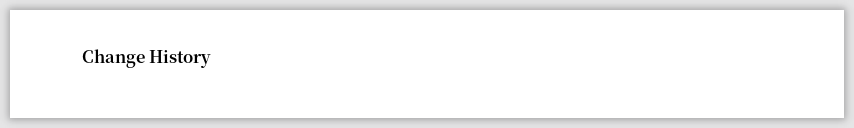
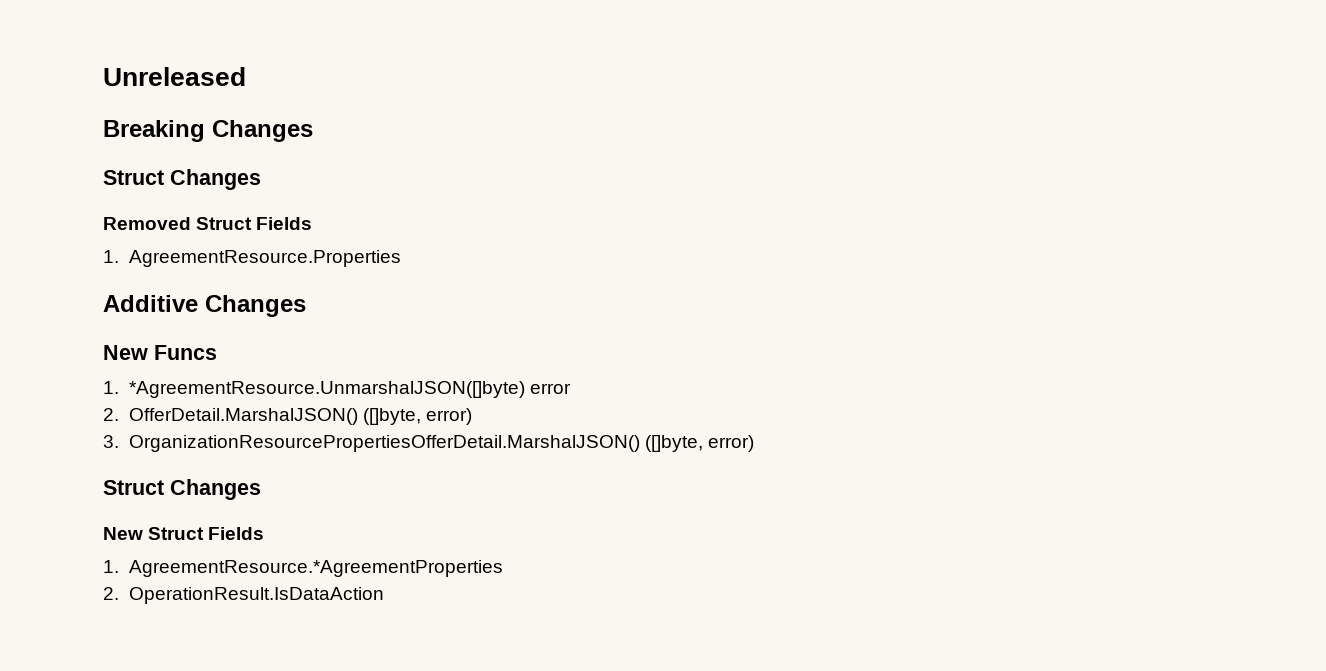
[82,49,212,68] Change History -> [103,67,246,86] [103,120,313,142] [103,169,261,190] [103,217,313,230] [103,250,401,267] [103,295,306,317] [103,345,217,360] [103,381,571,398] [103,408,472,425] [103,435,754,452] [103,479,261,500] [103,527,265,540] [103,560,503,577] [103,587,384,604] Unreleased // Breaking Changes // Struct Changes // Removed Struct Fields // 1. AgreementResource.Properties // Additive Changes // New Funcs // 1. *AgreementResource.UnmarshalJSON([]byte) error // 2. OfferDetail.MarshalJSON() ([]byte, error) // 3. OrganizationResourcePropertiesOfferDetail.MarshalJSON() ([]byte, error) // Struct Changes // New Struct Fields // 1. AgreementResource.*AgreementProperties // 2. OperationResult.IsDataAction

